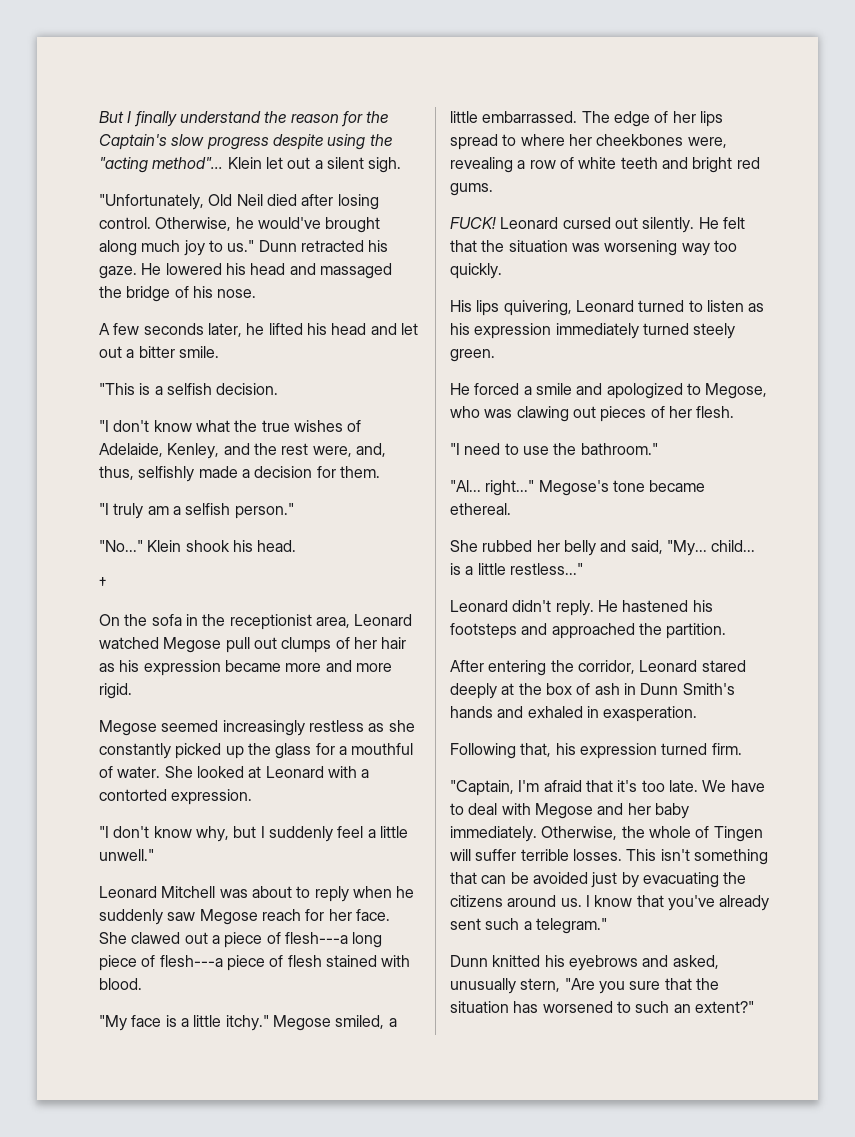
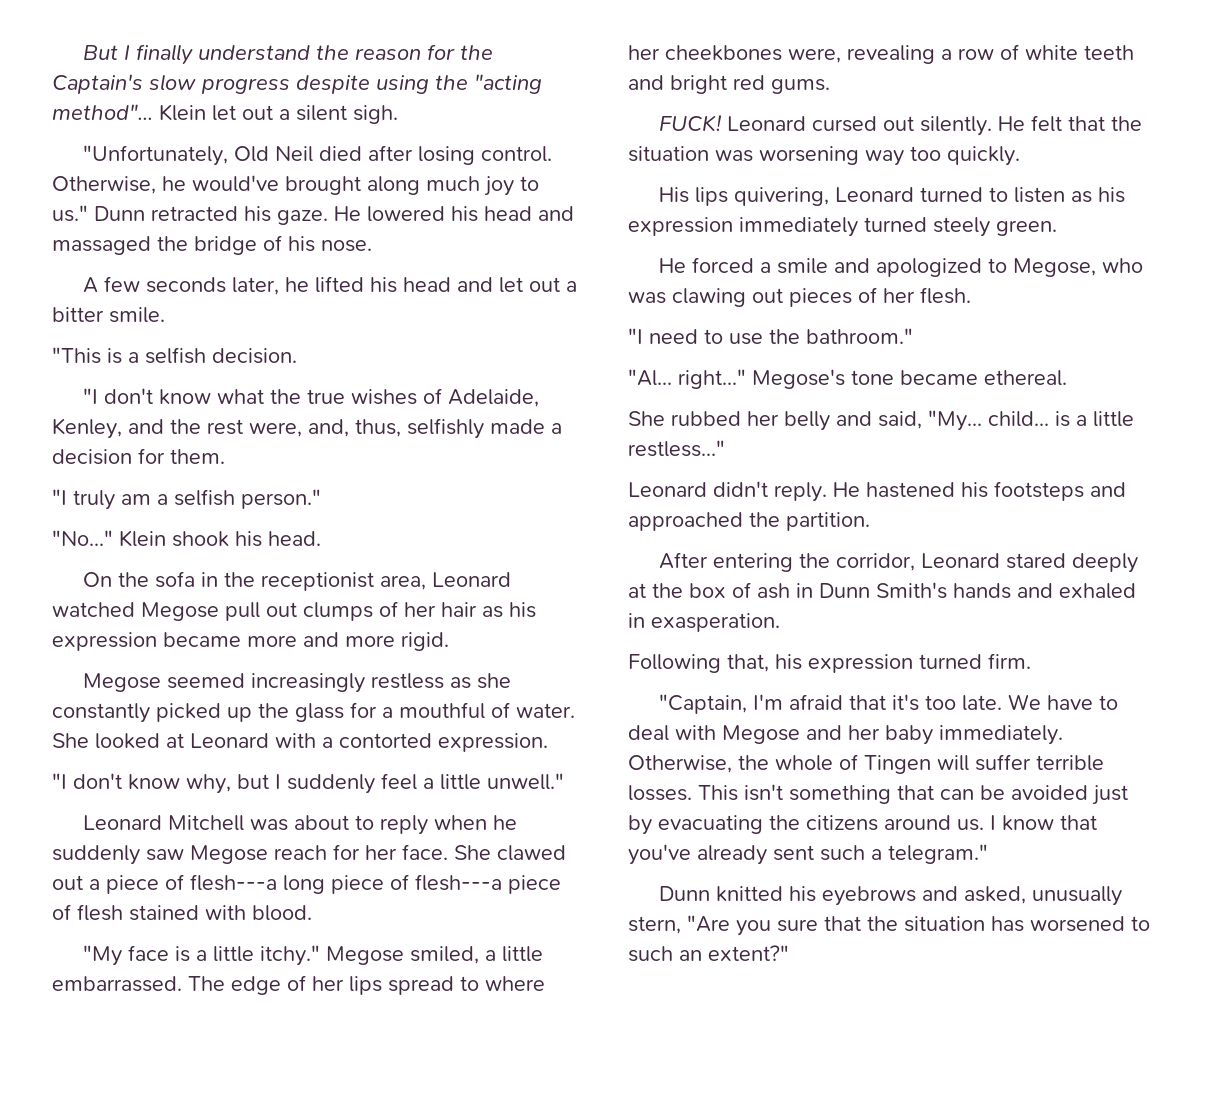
[99,577,106,589] // † -> (321, 538) none

